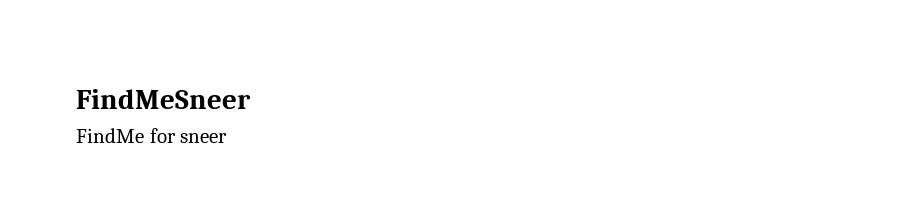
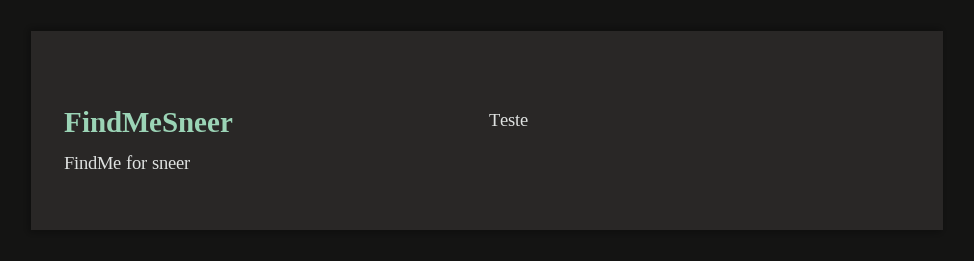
(228, 138) none -> [489,114,528,126] // Teste

